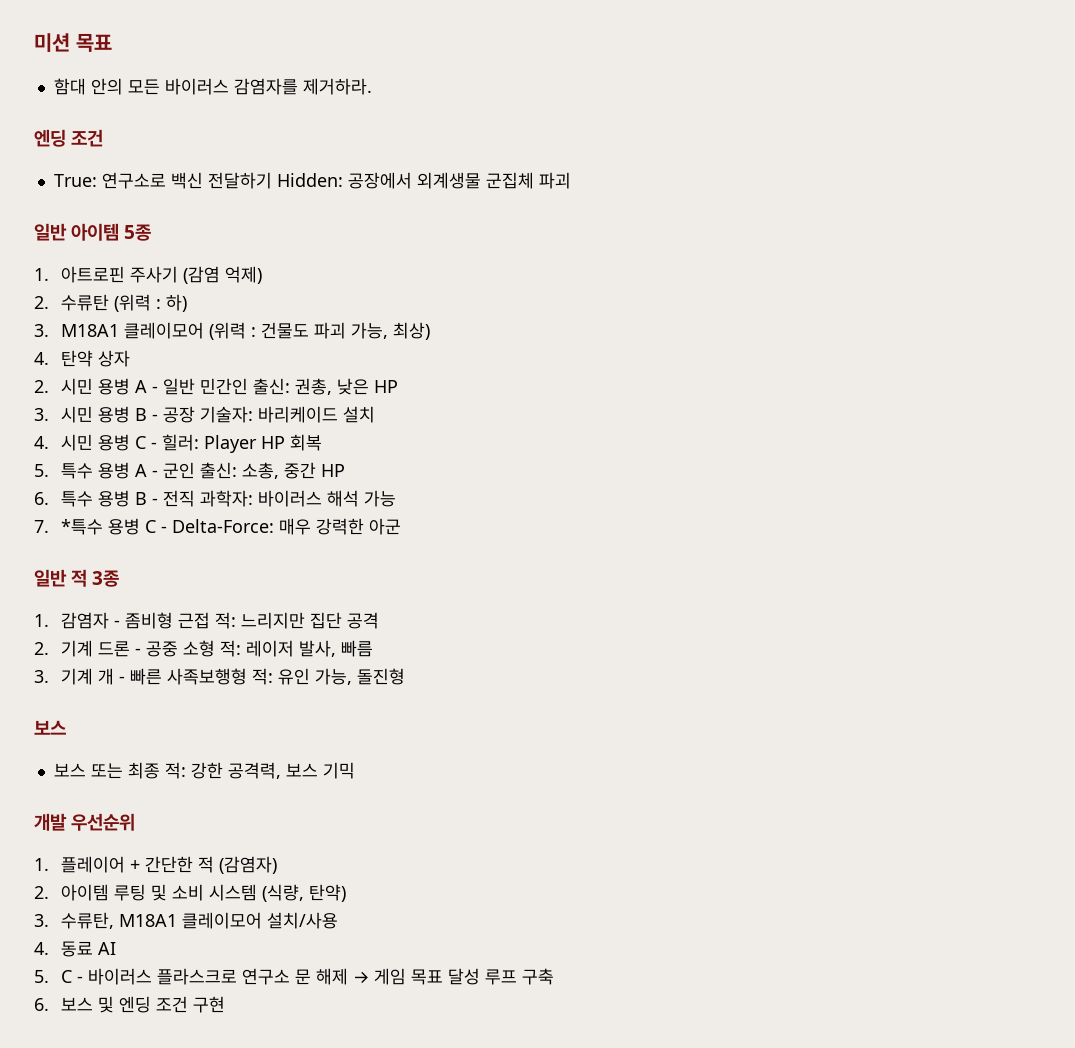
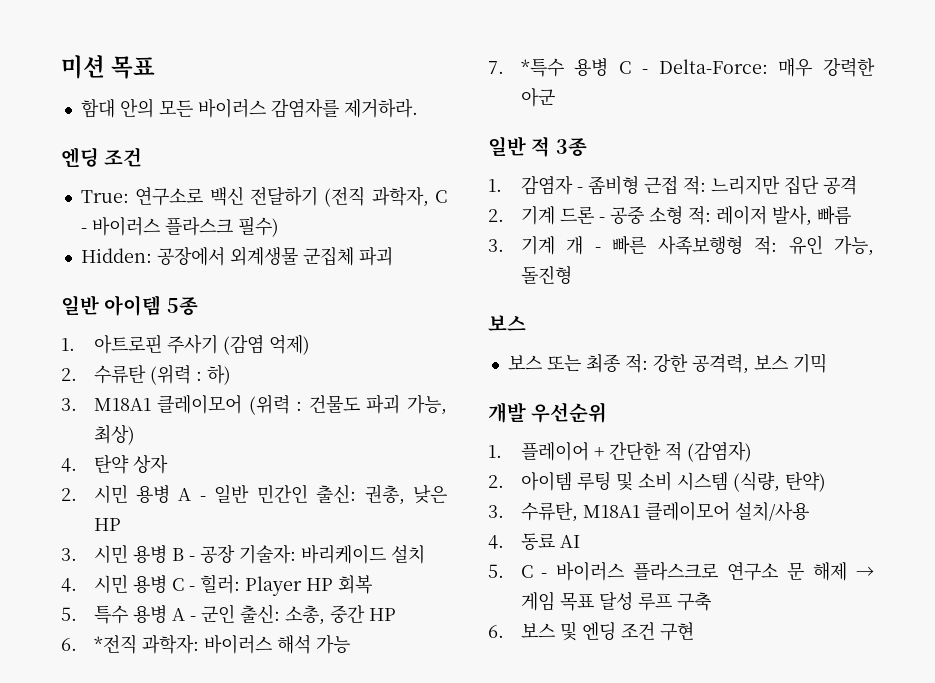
(272, 180) none -> [324,186,447,207] [80,216,279,237] (전직 과학자, C - 바이러스 플라스크 필수) //
[60,490,195,507] 특수 용병 B - 전직 -> [93,635,137,654] *전직

